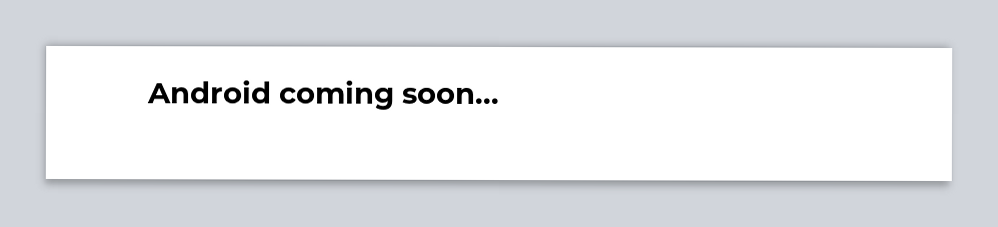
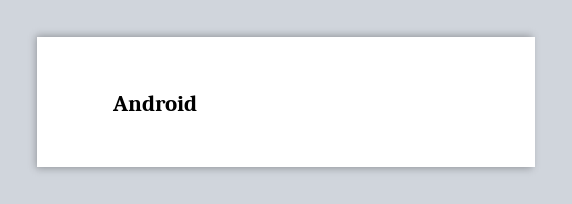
[279,79,500,110] coming soon... -> (197, 103) none

